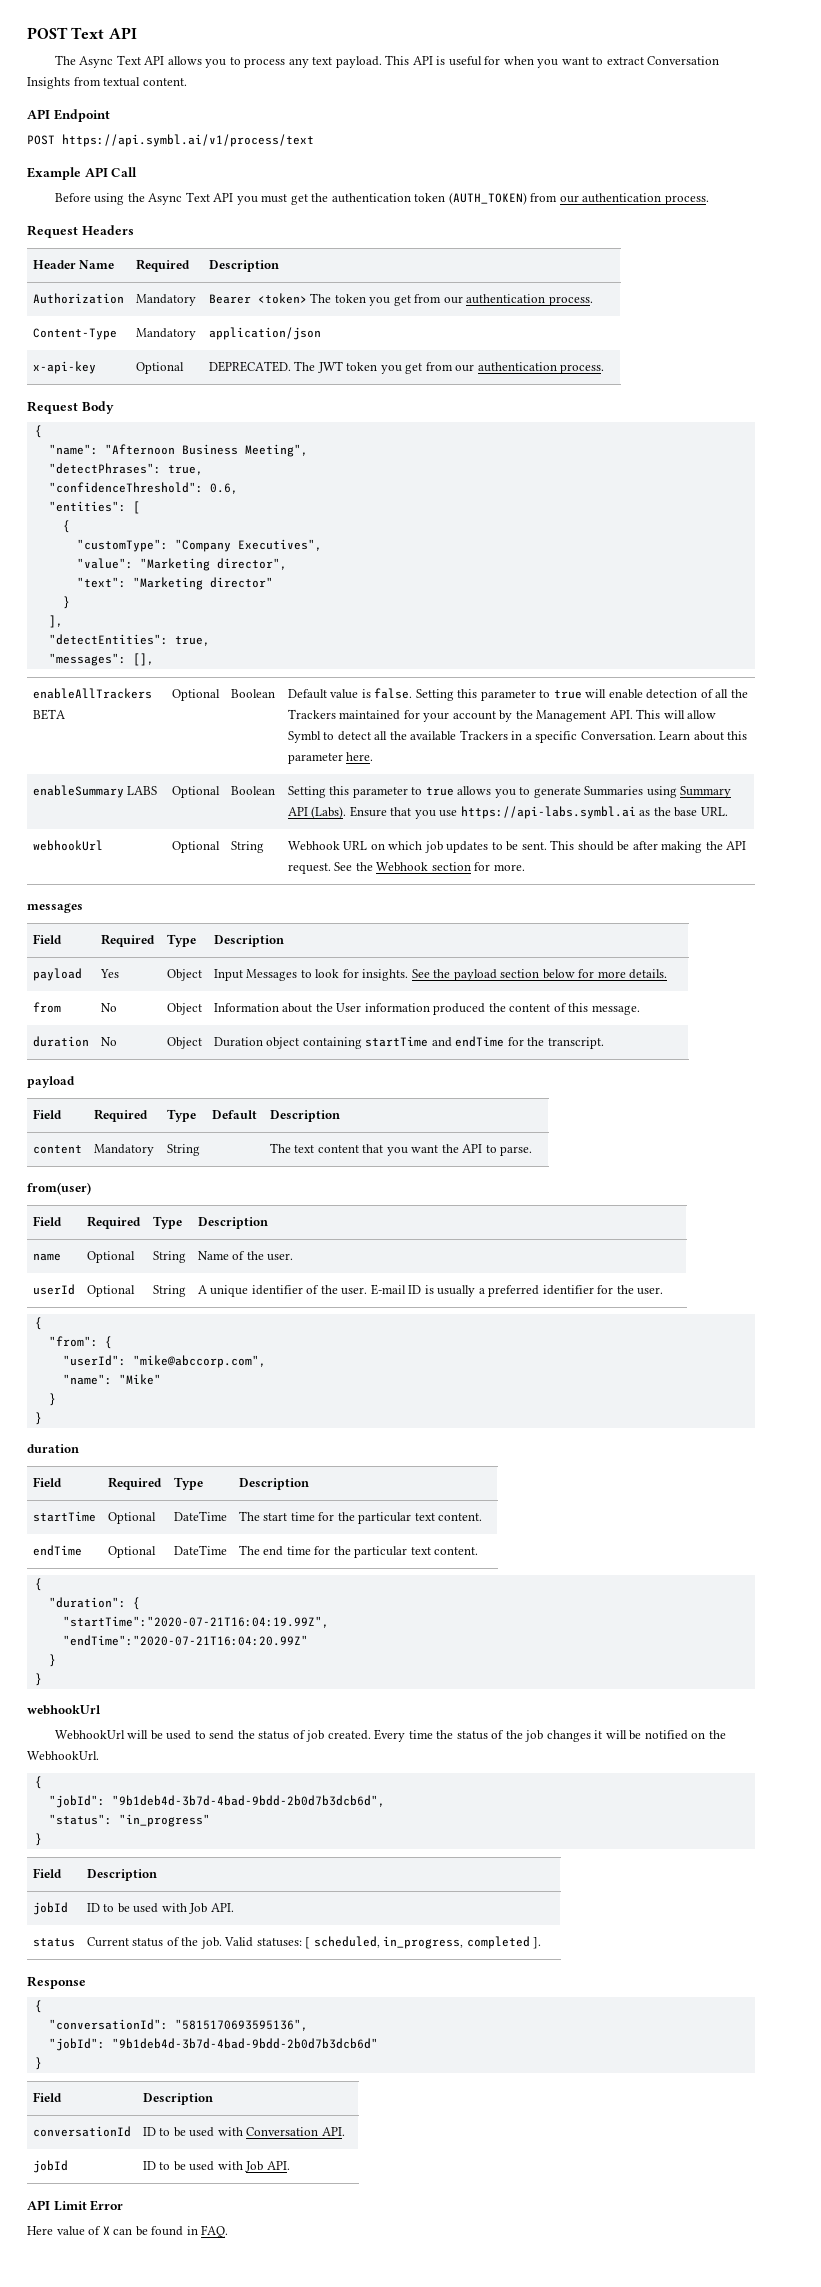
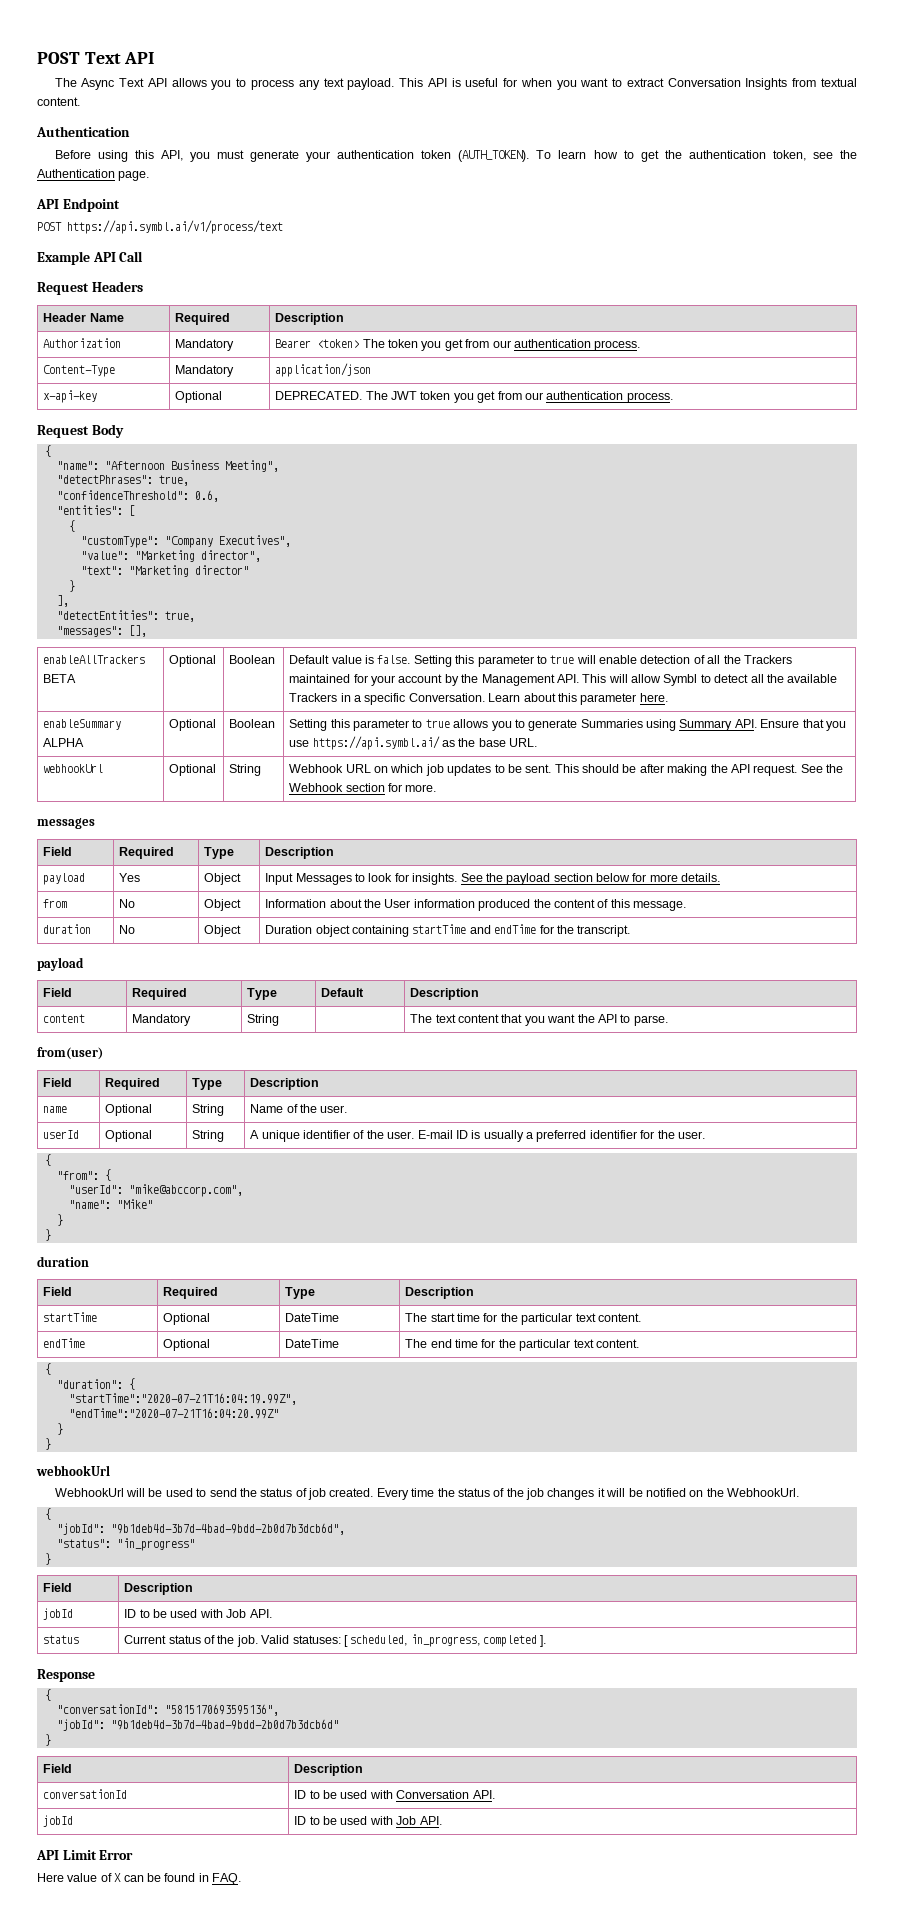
(187, 82) none -> [36,126,130,137] [54,150,857,162] [37,169,150,181] // Authentication // Before using this API, you must generate your authentication token (AUTH_TOKEN). To learn how to get the authentication token, see the Authentication page.
[54,192,709,205] // Before using the Async Text API you must get the authentication token (AUTH_TOKEN) from our authentication process. -> (144, 256) none
[127,786,158,795] LABS -> [43,738,85,747] ALPHA
[287,806,347,819] API (Labs). -> [734,719,757,728] API.
[460,806,636,819] https://api-labs.symbl.ai -> [312,736,440,750] https://api.symbl.ai/

